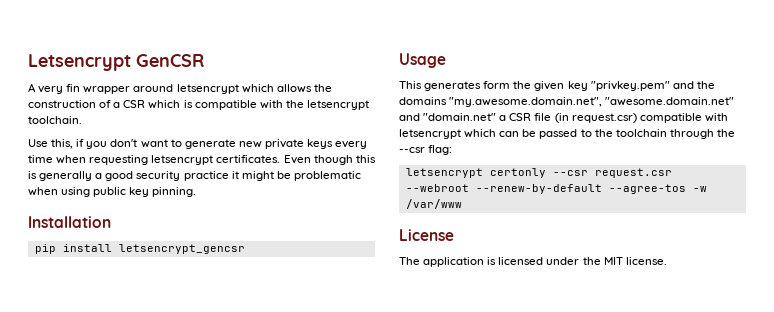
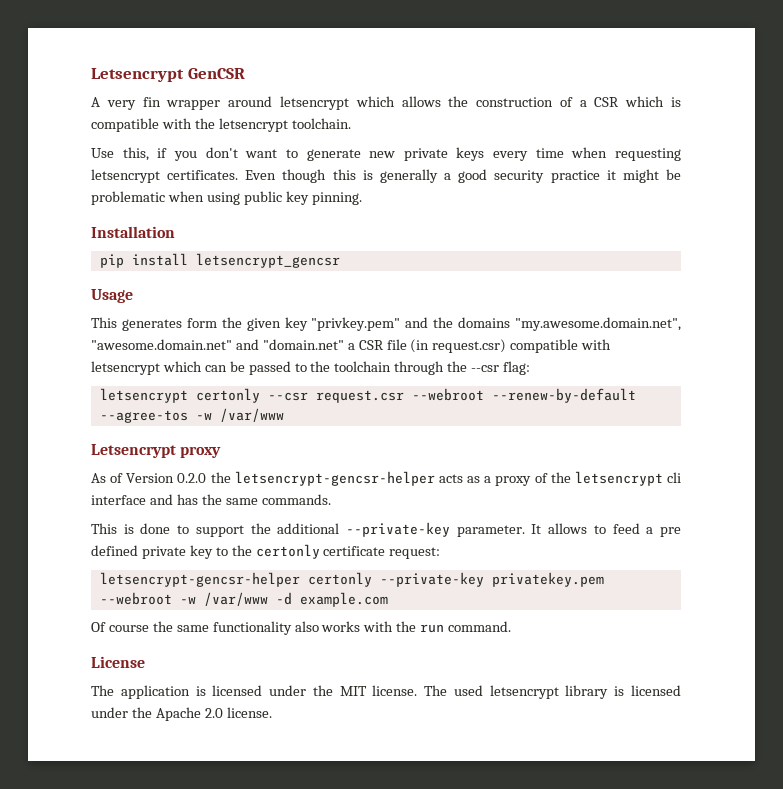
(462, 204) none -> [91,444,222,458] [91,471,681,486] [91,494,331,505] [91,522,681,537] [91,544,441,559] [99,572,604,587] [99,592,388,607] [91,621,512,635] // Letsencrypt proxy // As of Version 0.2.0 the letsencrypt-gencsr-helper acts as a proxy of the letsencrypt cli interface and has the same commands. // This is done to support the additional --private-key parameter. It allows to feed a pre defined private key to the certonly certificate request: // letsencrypt-gencsr-helper certonly --private-key privatekey.pem --webroot -w /var/www -d example.com // Of course the same functionality also works with the run command.
(667, 261) none -> [424,685,681,699] [91,707,272,721] The used letsencrypt library is licensed under the Apache 2.0 license.

